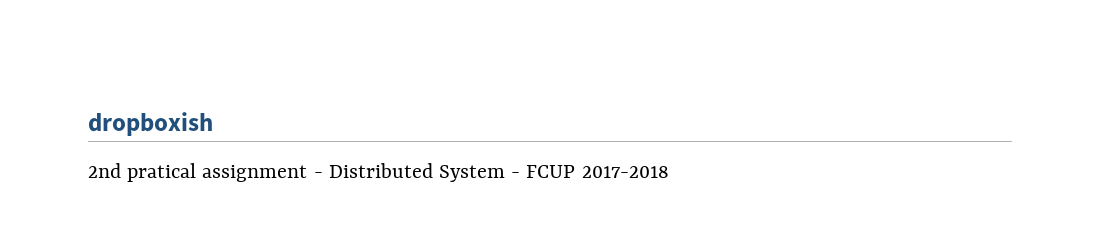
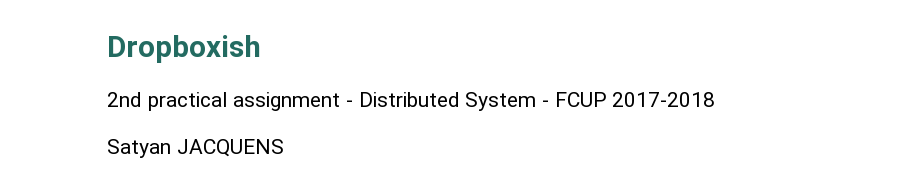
[88,112,213,136] dropboxish -> [107,35,261,63] Dropboxish
[127,163,197,182] pratical -> [147,92,228,111] practical
(669, 172) none -> [107,139,284,158] // Satyan JACQUENS

